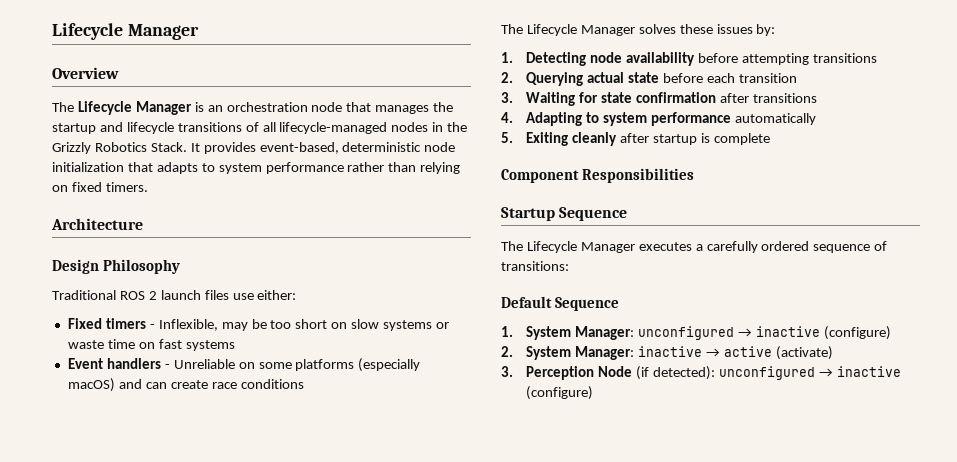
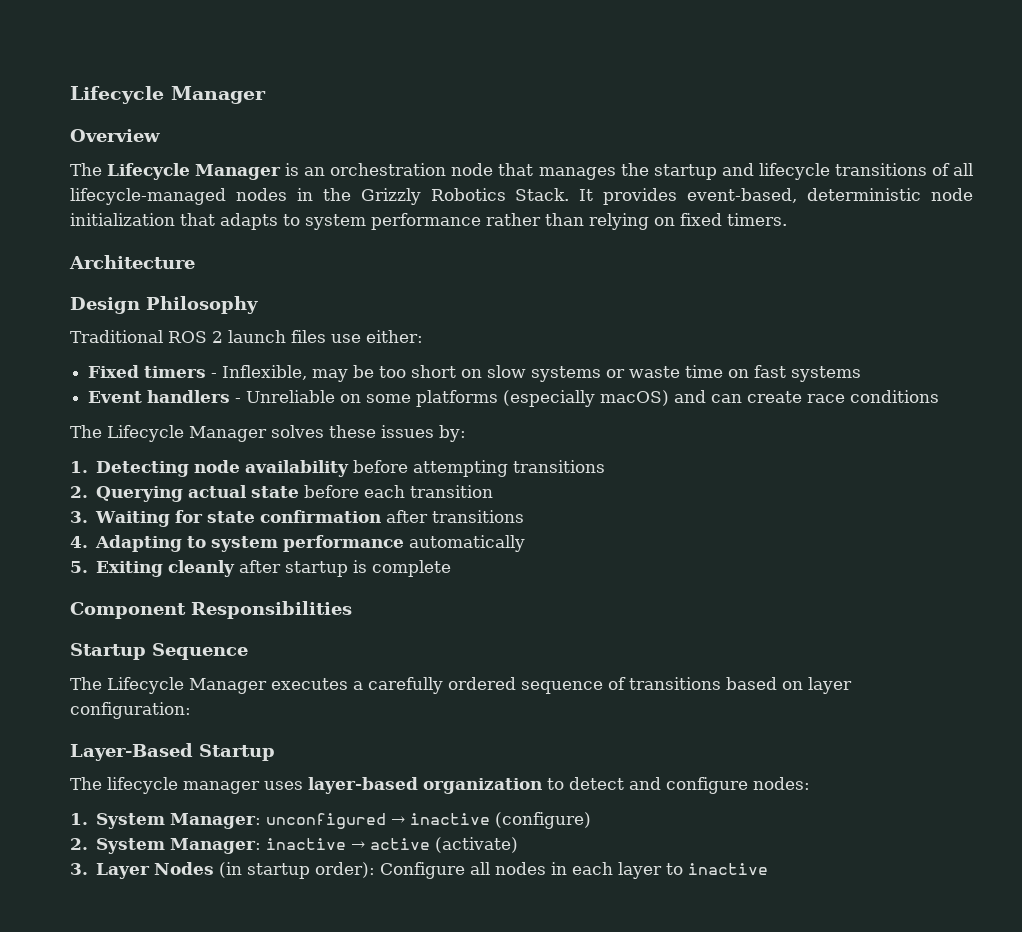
[501,261,569,271] [501,296,620,311] transitions: // Default Sequence -> [629,677,852,694] [70,702,191,719] [70,743,275,761] [70,777,810,794] transitions based on layer configuration: // Layer-Based Startup // The lifecycle manager uses layer-based organization to detect and configure nodes:
[526,366,901,380] [526,386,594,400] Perception Node (if detected): unconfigured → inactive (configure) -> [96,862,769,879] Layer Nodes (in startup order): Configure all nodes in each layer to inactive

